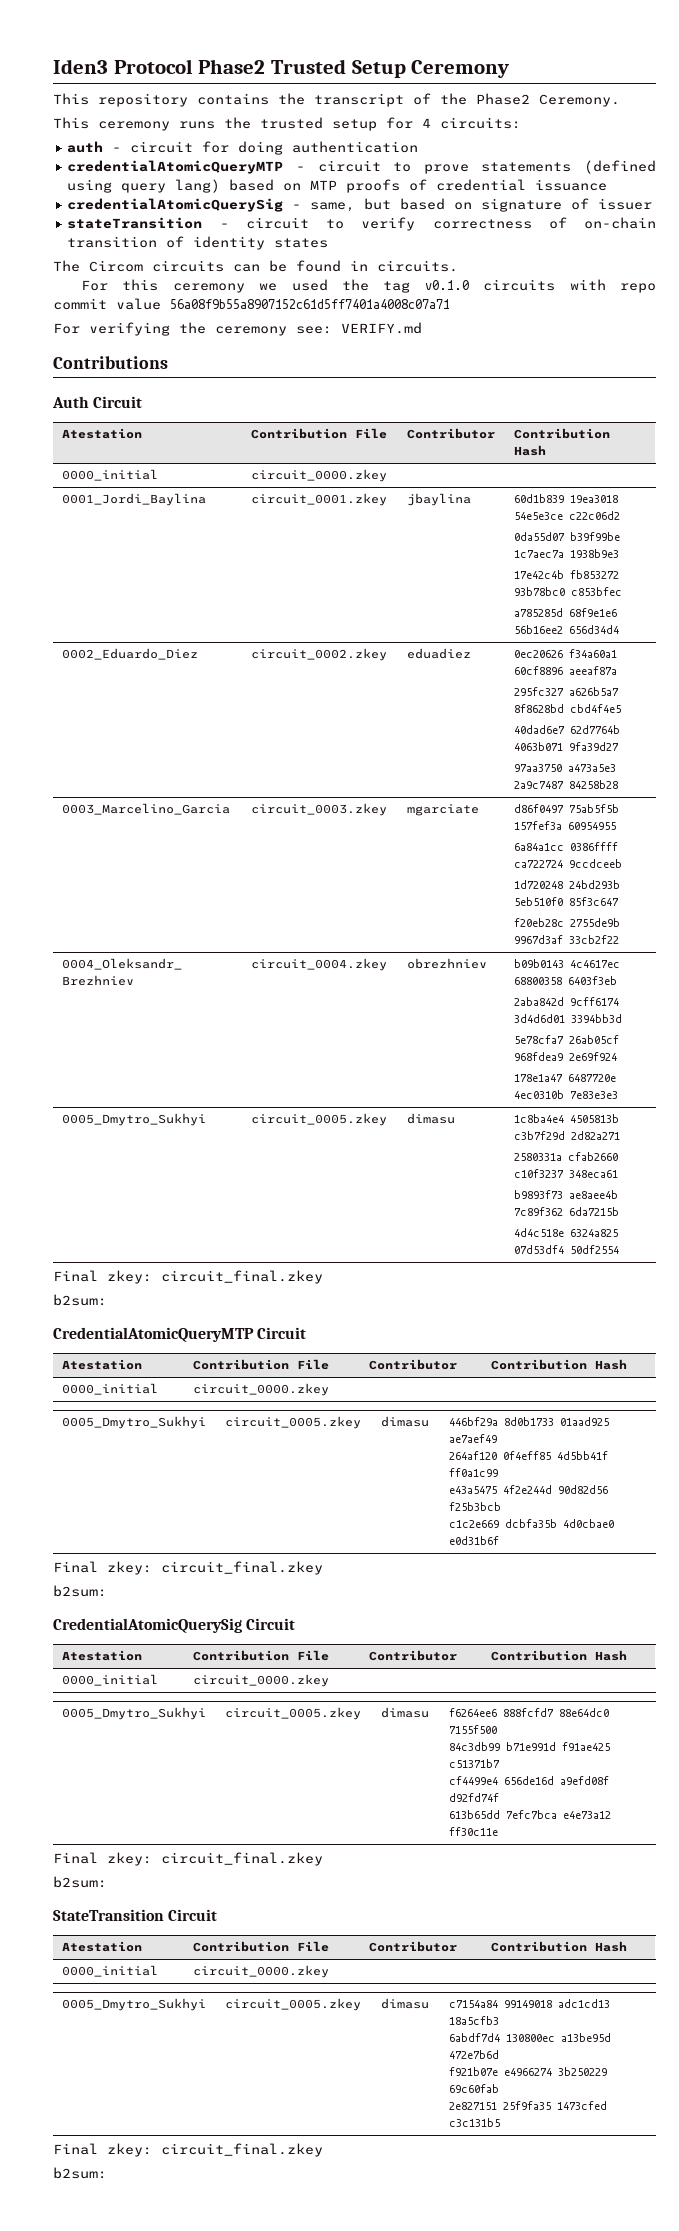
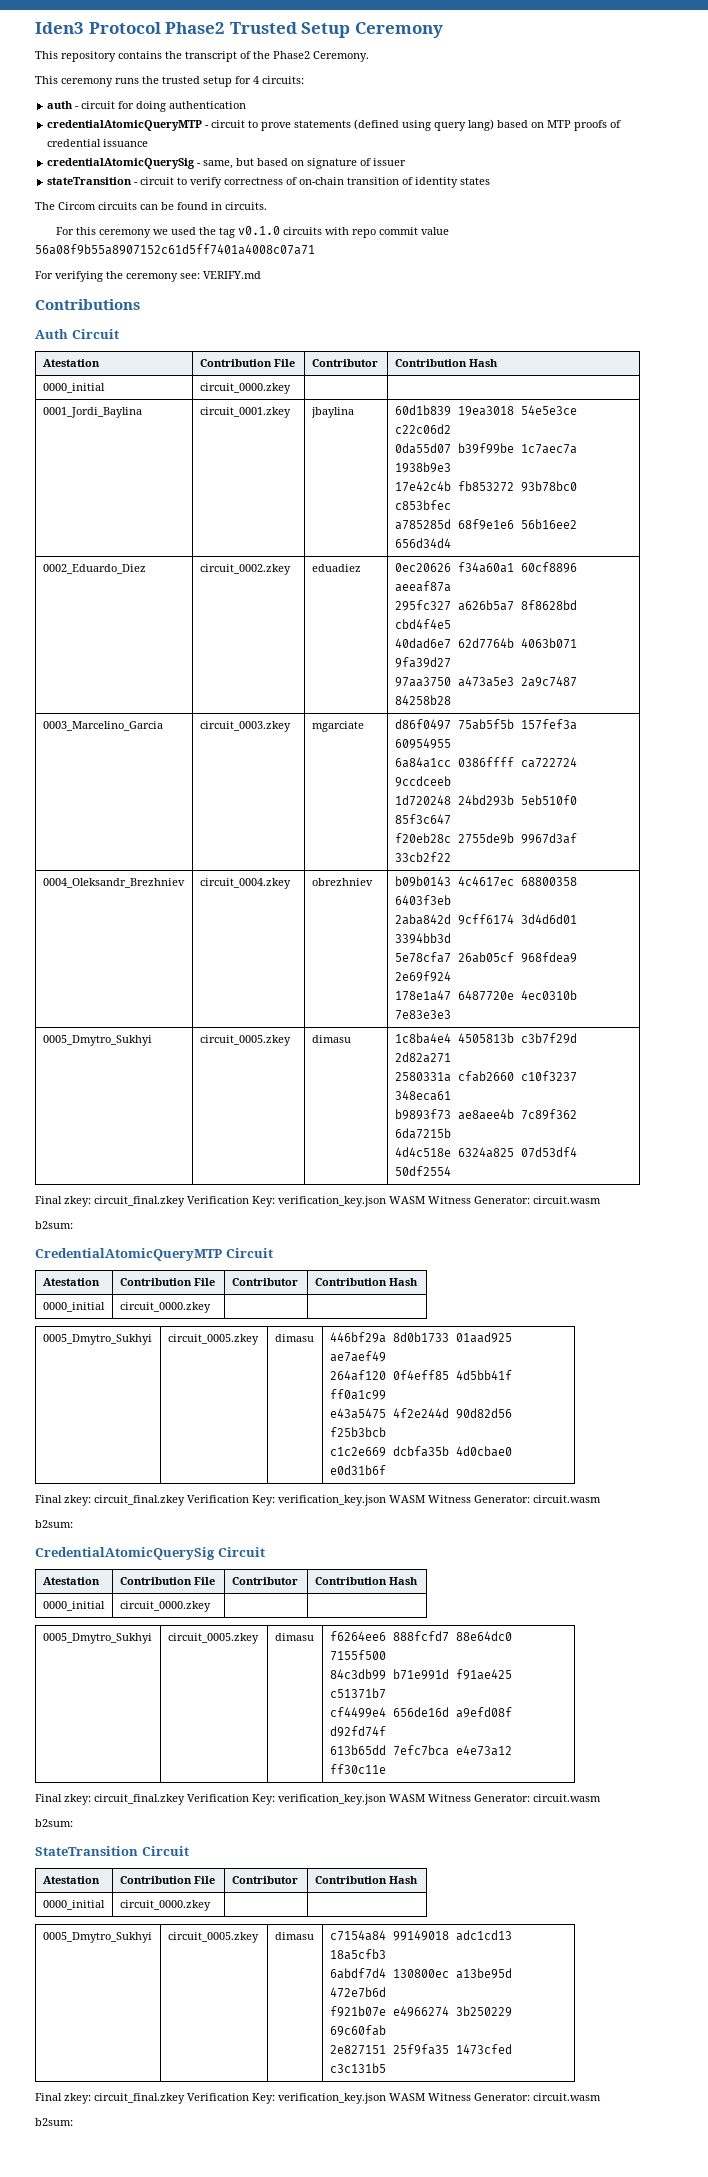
(323, 1277) none -> [187,1196,601,1207] Verification Key: verification_key.json WASM Witness Generator: circuit.wasm
(323, 1568) none -> [187,1495,601,1506] Verification Key: verification_key.json WASM Witness Generator: circuit.wasm
(323, 1859) none -> [187,1794,601,1805] Verification Key: verification_key.json WASM Witness Generator: circuit.wasm
(323, 2150) none -> [187,2093,601,2104] Verification Key: verification_key.json WASM Witness Generator: circuit.wasm

